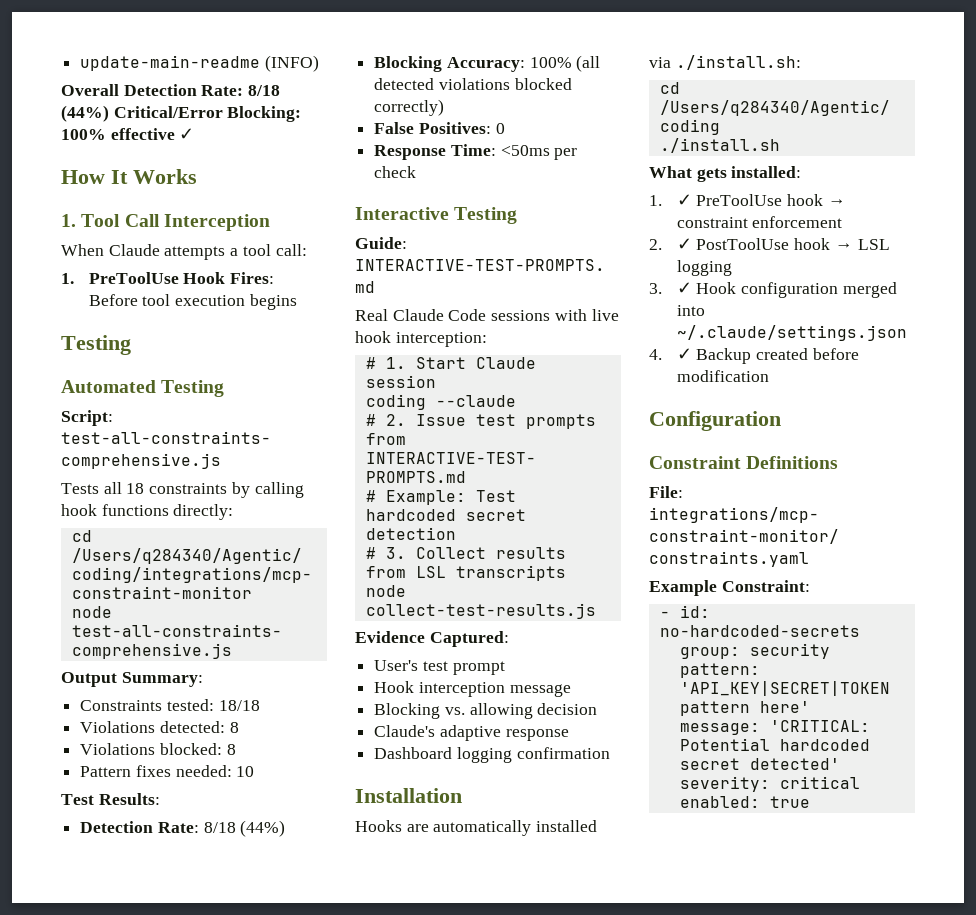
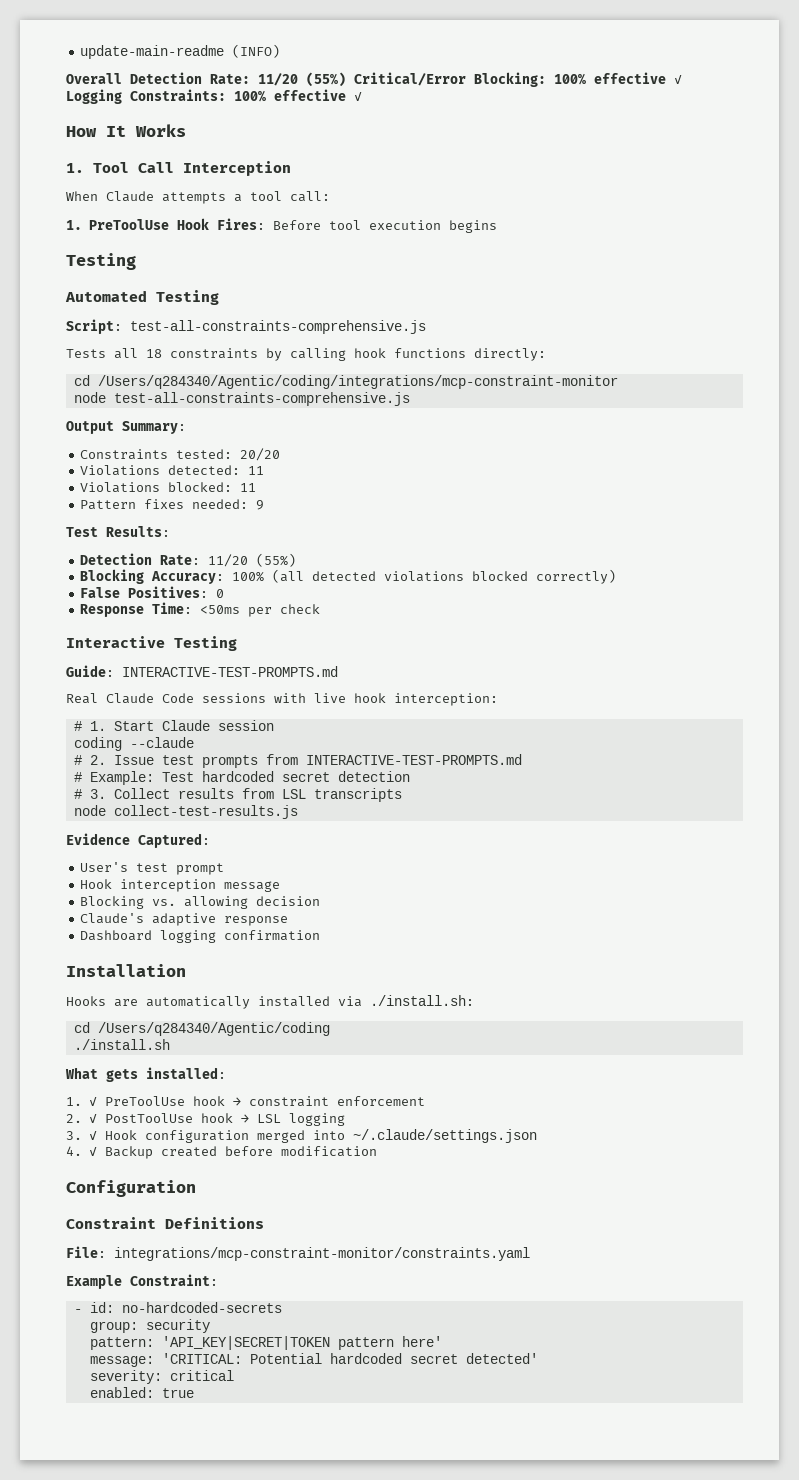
[248,85,281,96] [61,105,109,122] 8/18 (44%) -> [258,72,346,87] 11/20 (55%)
(195, 134) none -> [66,89,362,104] Logging Constraints: 100% effective ✓
[218,700,260,711] 18/18 -> [240,448,281,461] 20/20
[229,722,239,733] 8 -> [248,466,265,475] 11
[226,744,236,755] 8 -> [240,483,257,492] 11
[236,766,255,777] 10 -> [256,500,265,510] 9
[203,820,286,837] 8/18 (44%) -> [208,553,297,567] 11/20 (55%)

